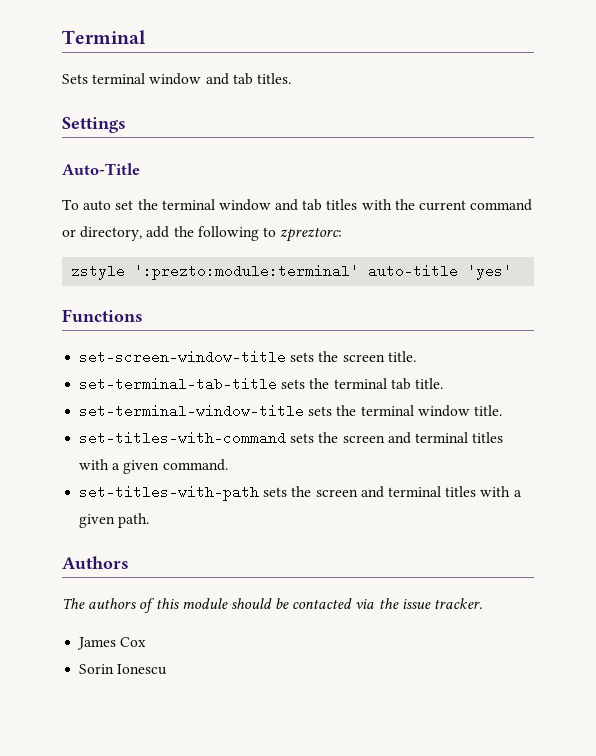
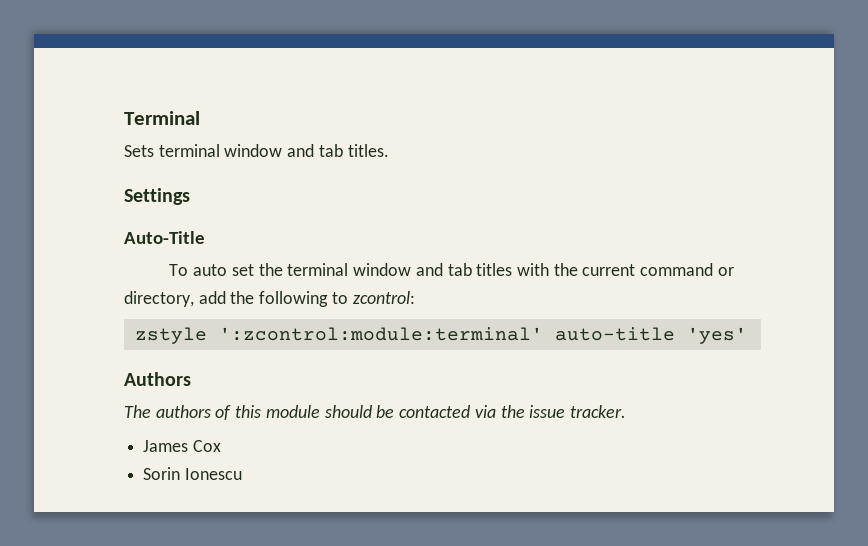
[280,227,343,242] zpreztorc: -> [352,291,415,304] zcontrol:
[134,264,360,280] ':prezto:module:terminal' -> [218,327,543,341] ':zcontrol:module:terminal'
[62,309,143,322] [79,350,416,364] [79,377,443,391] [79,404,502,418] [79,431,504,445] [79,459,228,474] [79,485,522,501] [79,513,150,528] // Functions // set-screen-window-title sets the screen title. // set-terminal-tab-title sets the terminal tab title. // set-terminal-window-title sets the terminal window title. // set-titles-with-command sets the screen and terminal titles with a given command. // set-titles-with-path sets the screen and terminal titles with a given path. -> (747, 335) none

